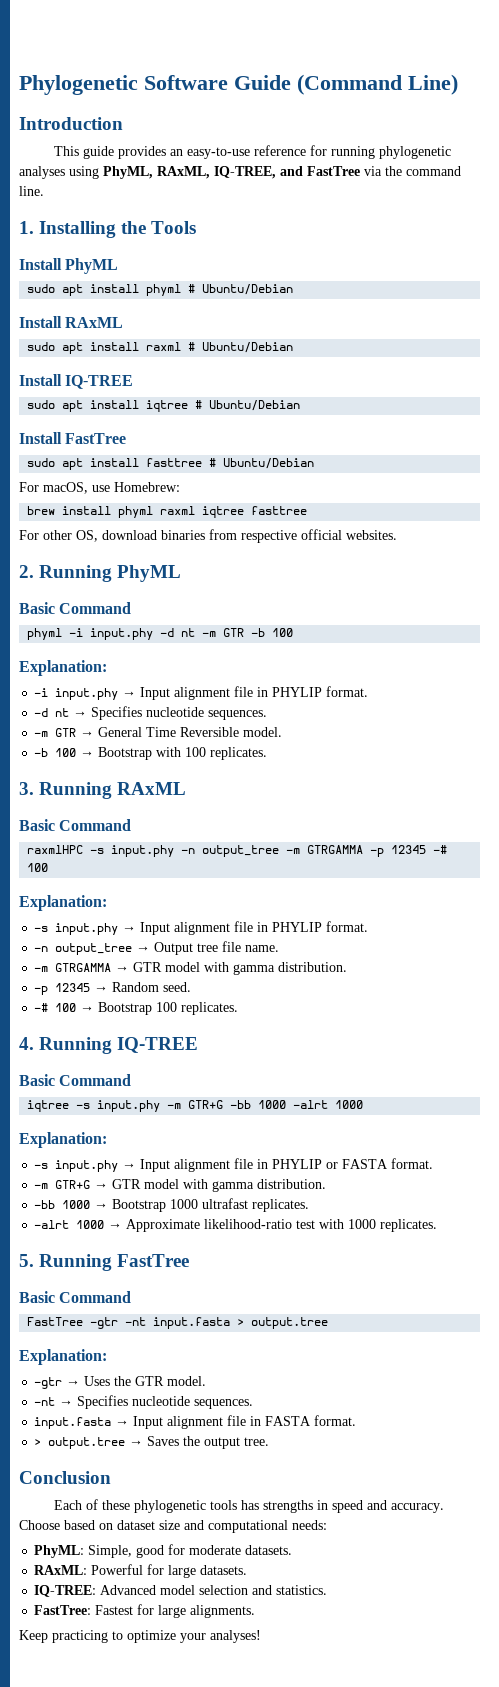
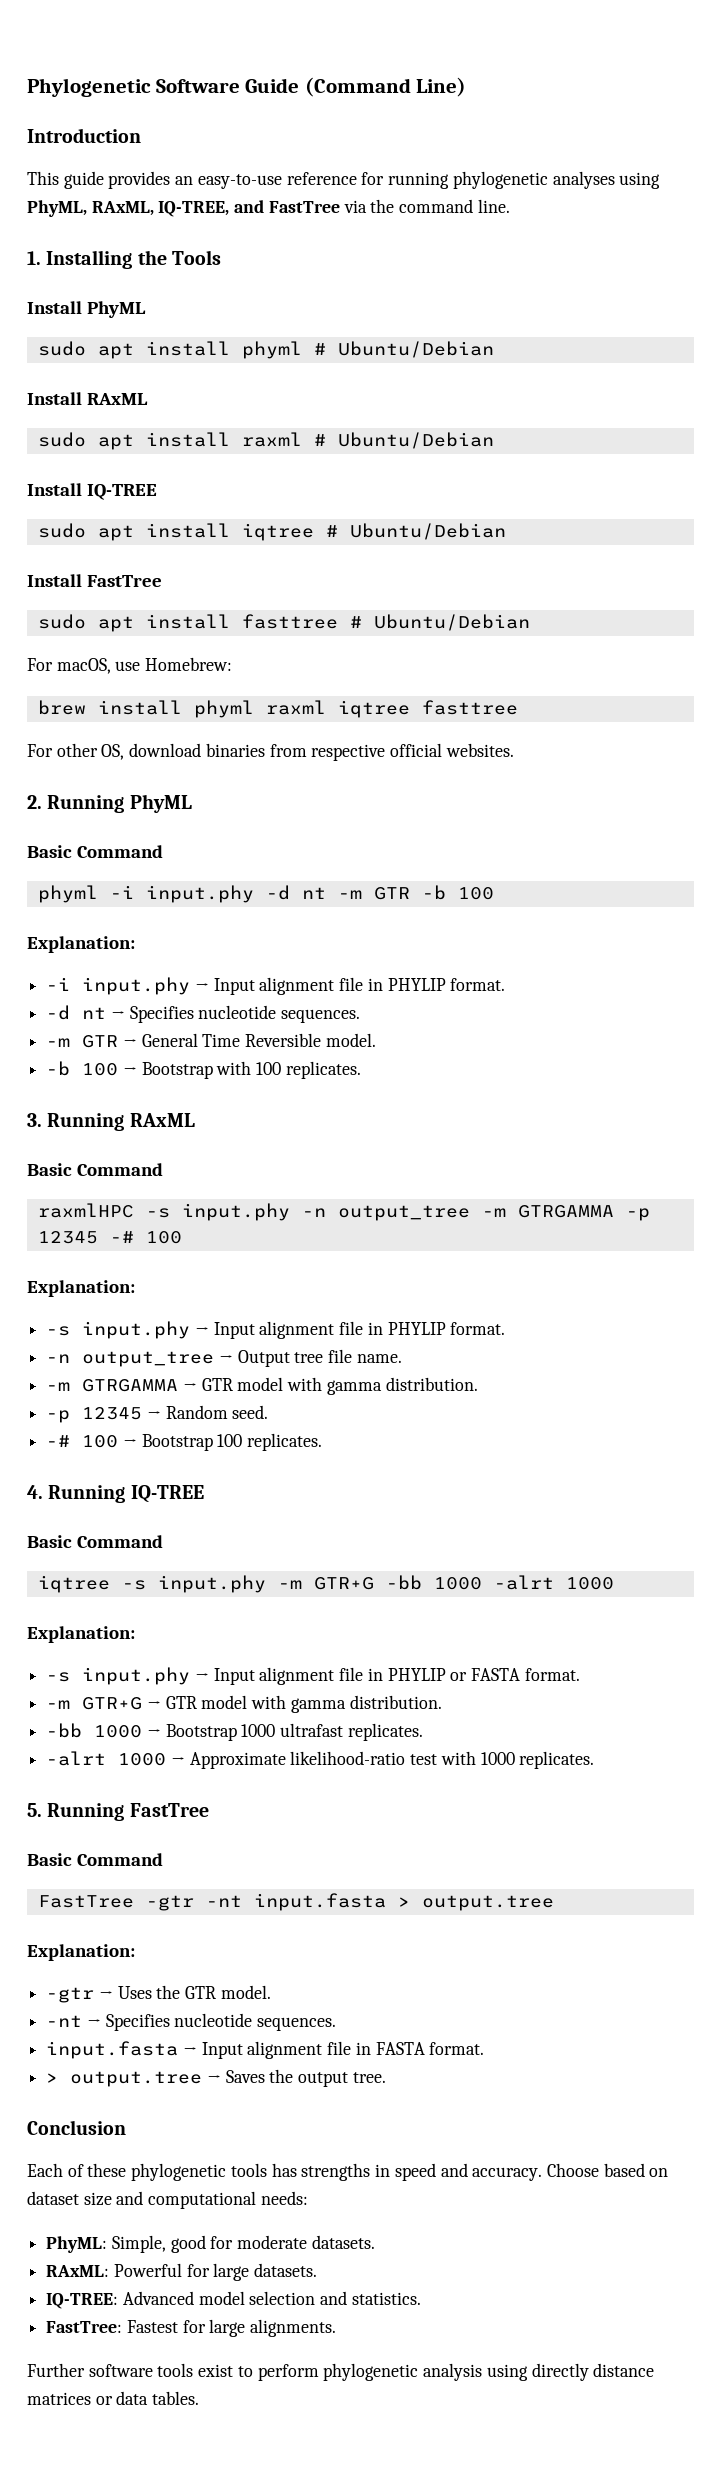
[19,1630,261,1643] Keep practicing to optimize your analyses! -> [27,2363,655,2381] [27,2391,200,2405] Further software tools exist to perform phylogenetic analysis using directly distance matrices or data tables.

